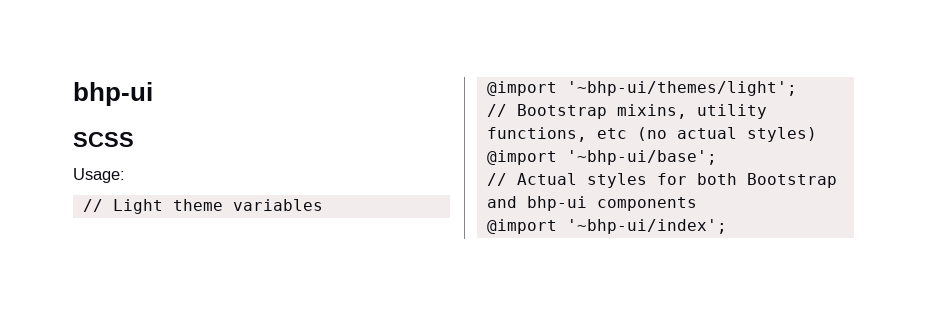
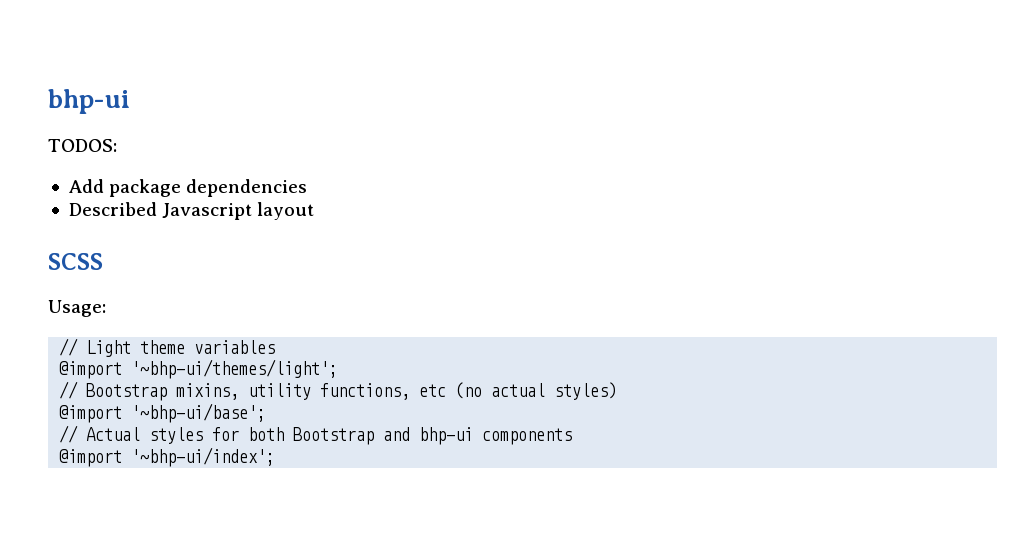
[73,82,153,106] bhp-ui -> [48,89,130,114] [48,139,117,152] [68,179,308,197] [68,202,315,220] bhp-ui // TODOS: // Add package dependencies // Described Javascript layout

